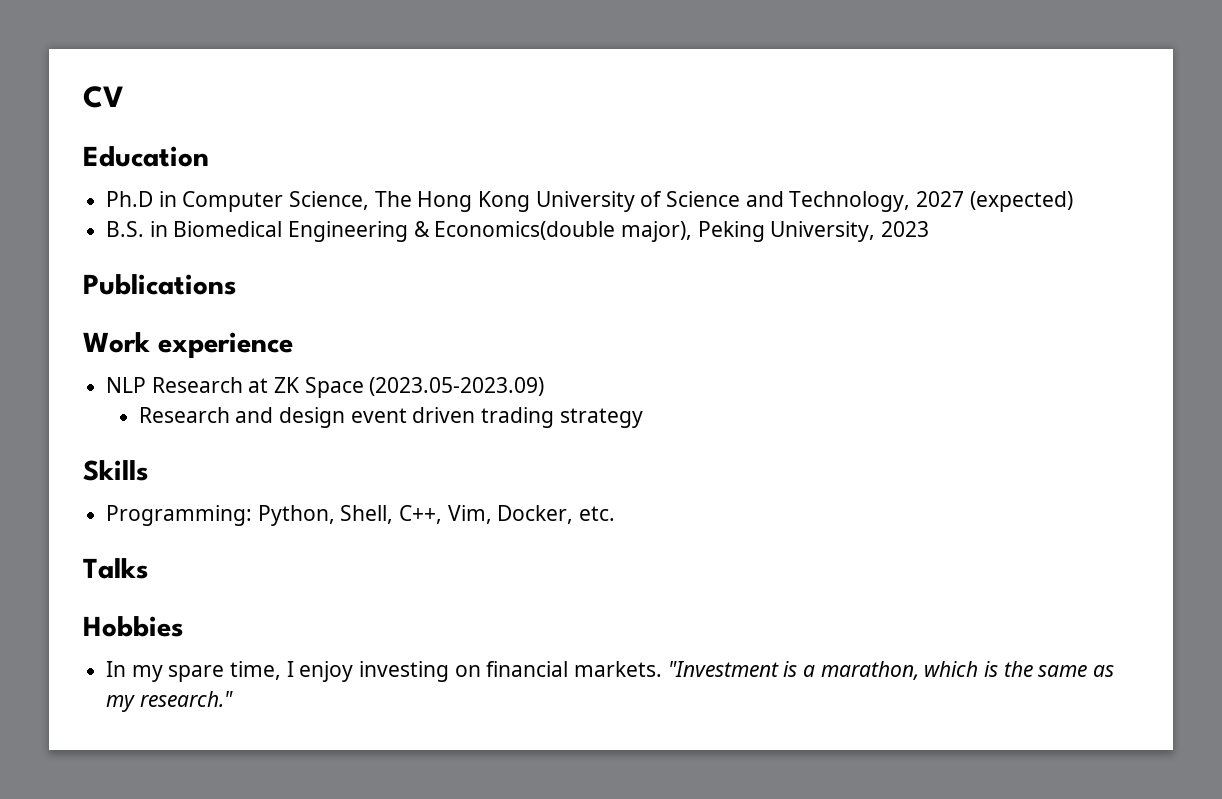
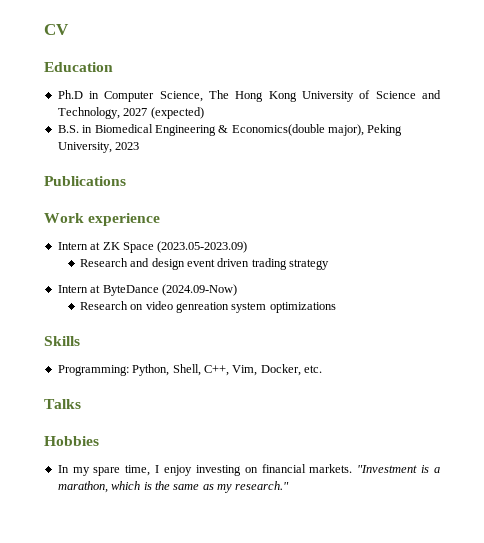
[106,377,243,393] NLP Research -> [57,242,88,250] Intern
(643, 418) none -> [57,284,237,296] [79,301,336,313] // Intern at ByteDance (2024.09-Now) // Research on video genreation system optimizations

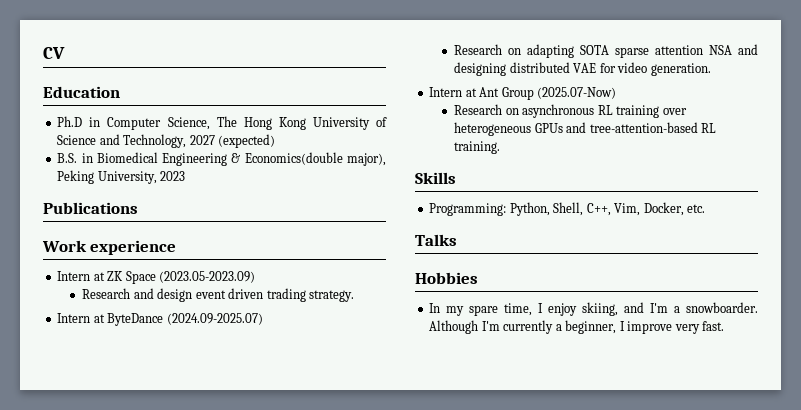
[289,259,330,270] strategy -> [309,290,355,302] strategy.
[161,284,237,296] [79,301,336,313] (2024.09-Now) // Research on video genreation system optimizations -> [166,313,263,325] [454,44,758,58] [454,62,711,76] [429,87,617,100] [454,104,687,118] [454,122,717,136] [454,141,501,154] (2024.09-2025.07) // Research on adapting SOTA sparse attention NSA and designing distributed VAE for video generation. // Intern at Ant Group (2025.07-Now) // Research on asynchronous RL training over heterogeneous GPUs and tree-attention-based RL training.
[195,464,441,476] [57,481,290,493] investing on financial markets. "Investment is a marathon, which is the same as my research." -> [582,302,758,316] [429,320,725,334] skiing, and I'm a snowboarder. Although I'm currently a beginner, I improve very fast.

